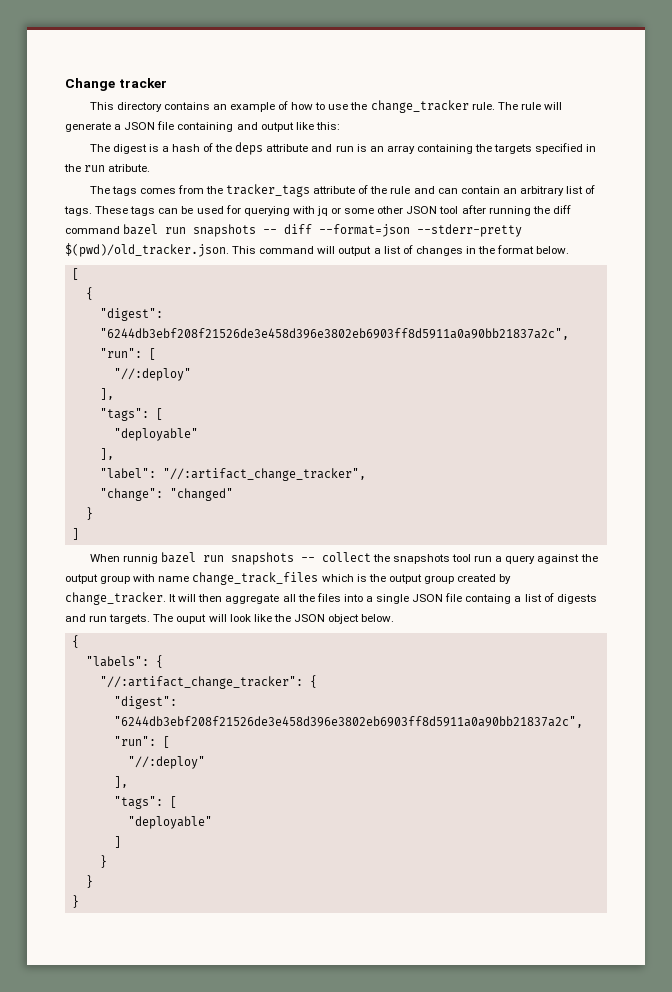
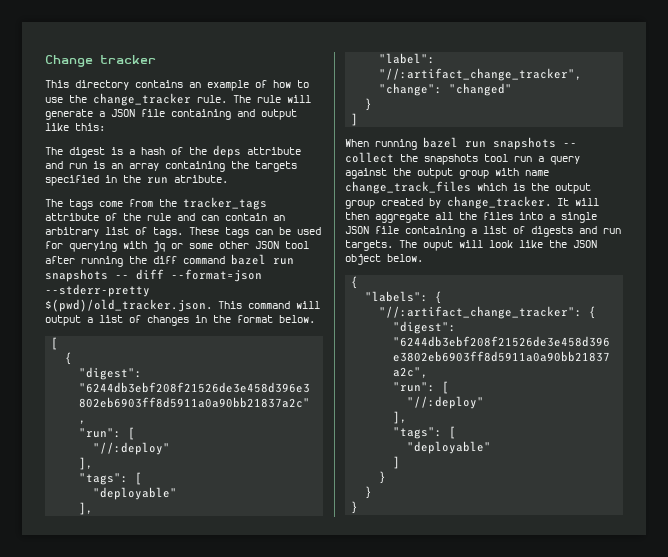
[139,188,176,194] comes -> [99,201,123,207] come
[122,554,158,564] runnig -> [375,139,417,150] running
[465,594,512,604] containg -> [405,226,465,237] containing

